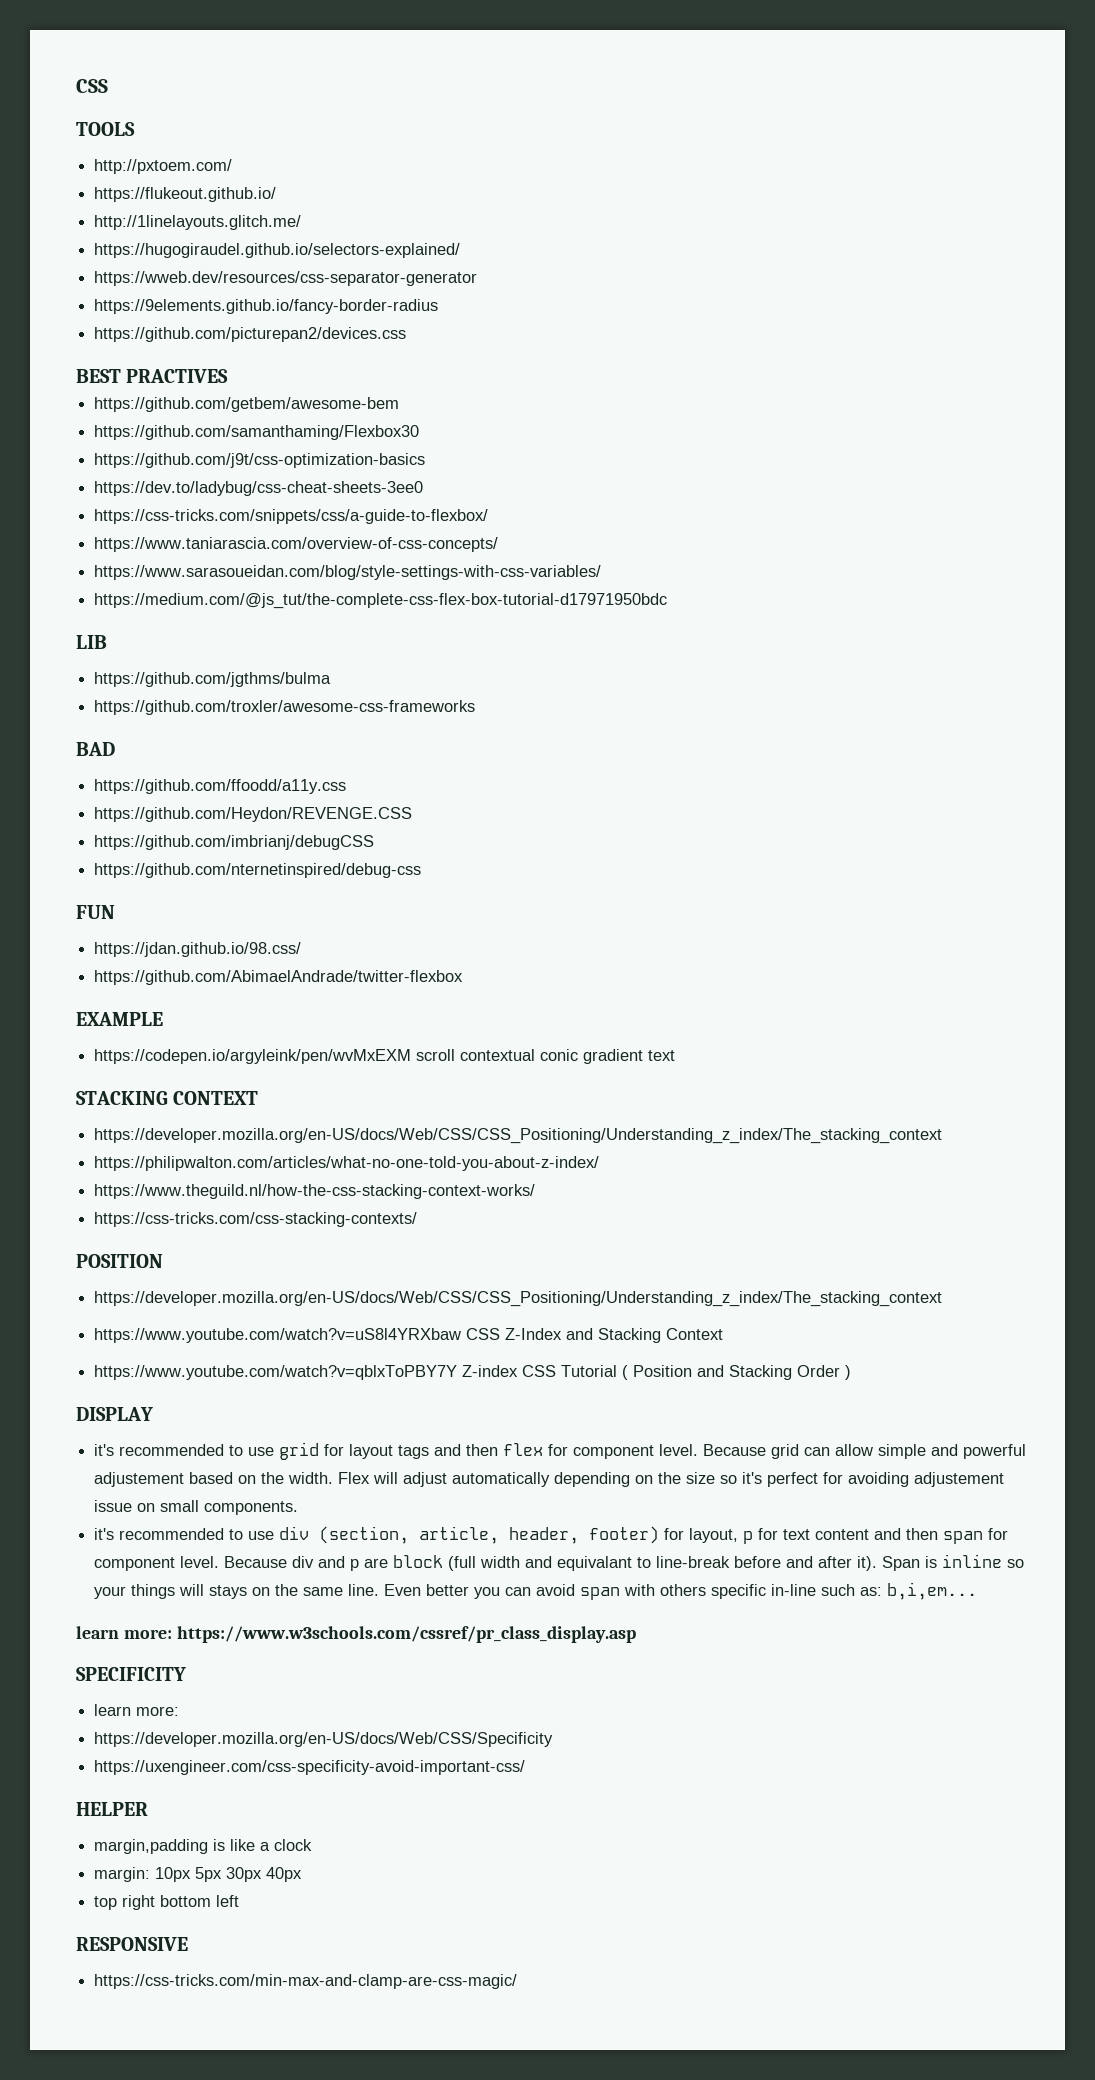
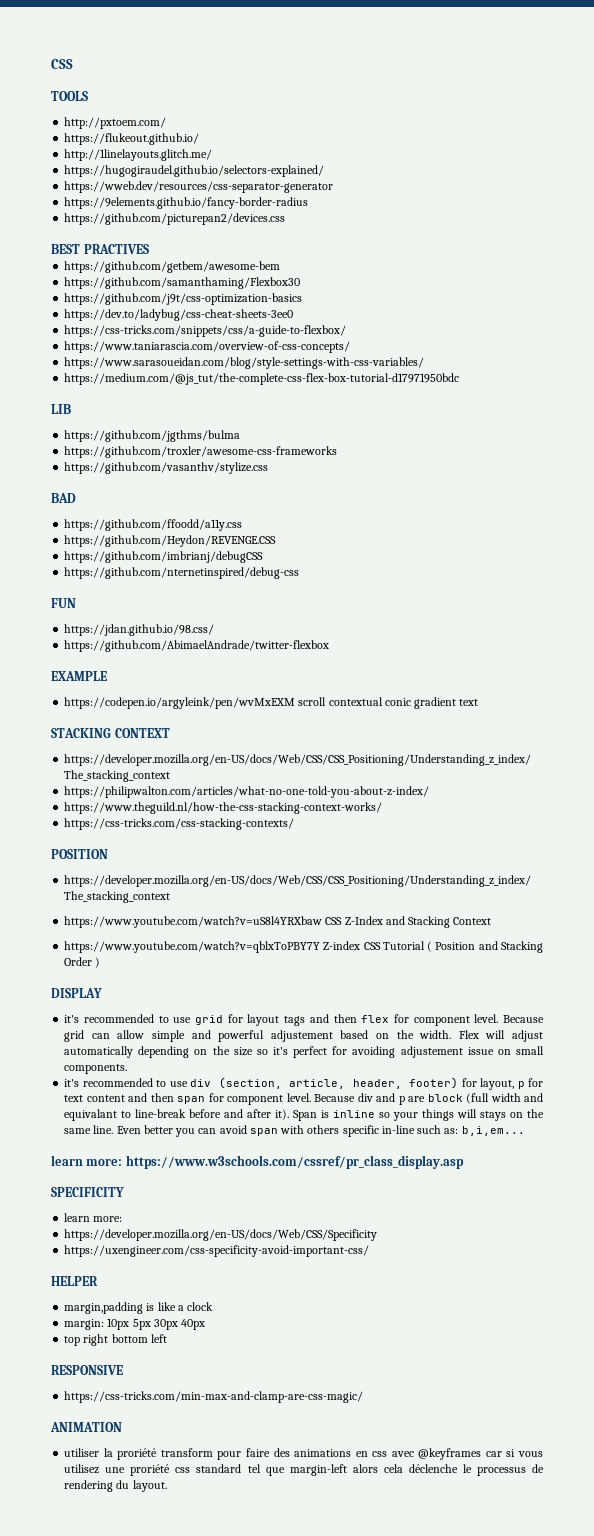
(476, 707) none -> [64,462,269,474] // https://github.com/vasanthv/stylize.css
(518, 1981) none -> [50,1422,122,1432] [64,1448,544,1460] [64,1464,545,1476] [64,1480,167,1492] // ANIMATION // utiliser la proriété transform pour faire des animations en css avec @keyframes car si vous utilisez une proriété css standard tel que margin-left alors cela déclenche le processus de rendering du layout.

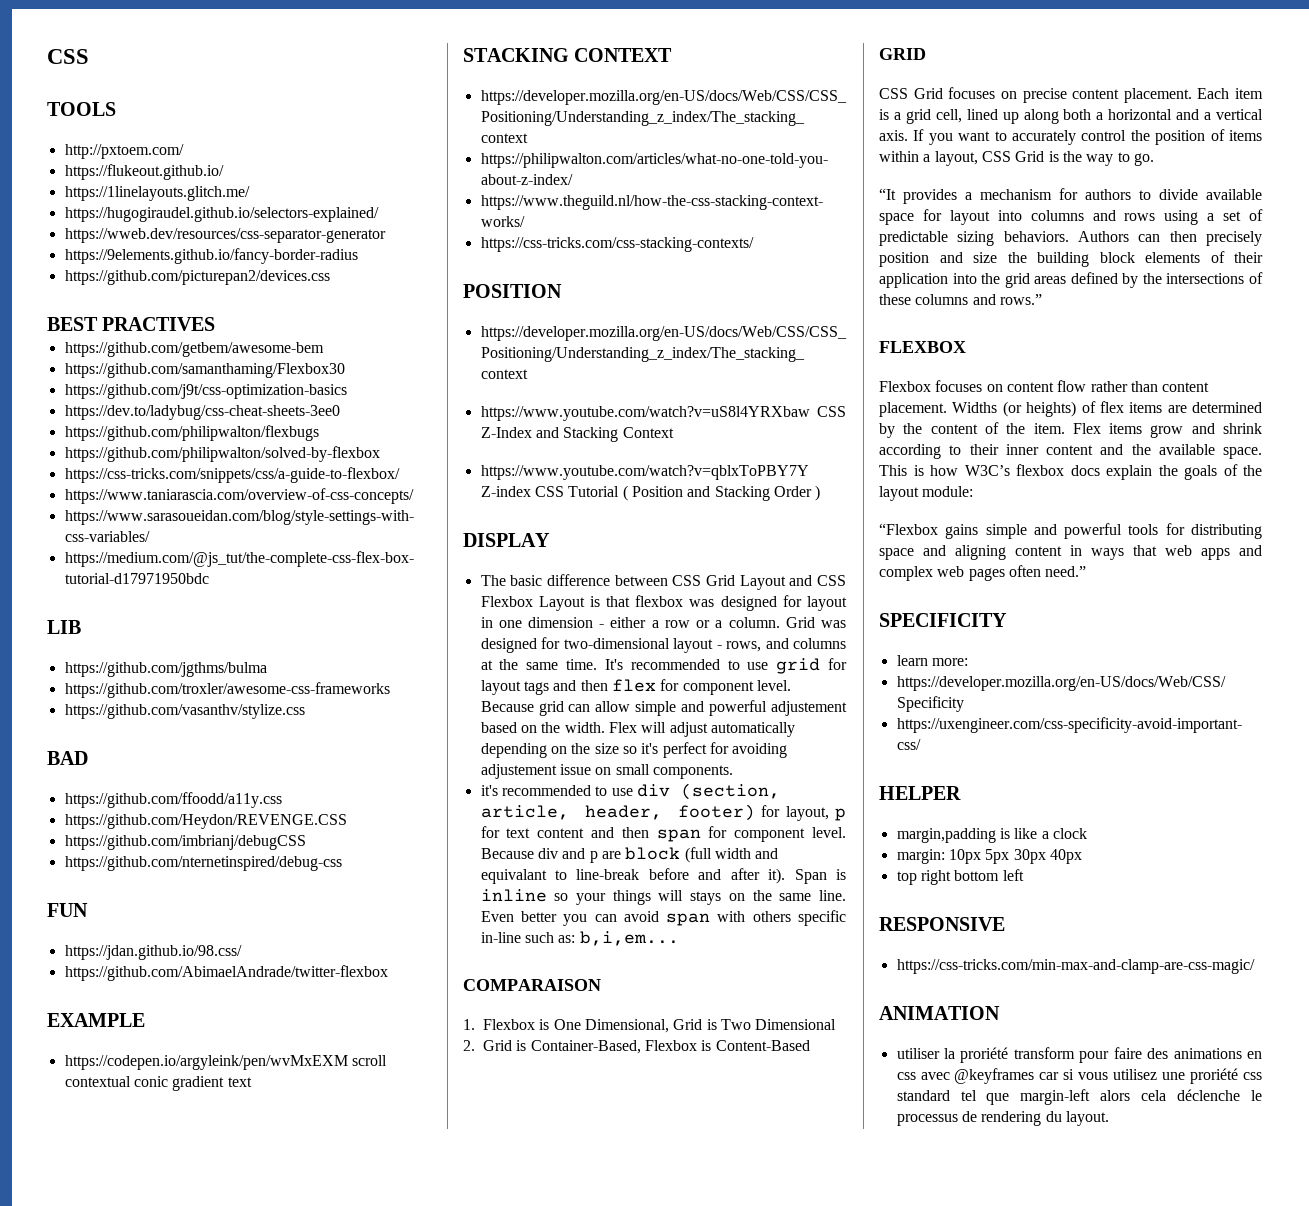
[64,149,213,161] http://1linelayouts.glitch.me/ -> [64,186,250,201] https://1linelayouts.glitch.me/
(294, 315) none -> [64,425,319,441] [64,446,380,462] // https://github.com/philipwalton/flexbugs // https://github.com/philipwalton/solved-by-flexbox
[64,1015,80,1023] it's -> [480,574,846,590] [480,595,847,611] [480,617,846,628] [480,637,846,653] [480,659,623,670] The basic difference between CSS Grid Layout and CSS Flexbox Layout is that flexbox was designed for layout in one dimension - either a row or a column. Grid was designed for two-dimensional layout - rows, and columns at the same time. It's
[51,1155,464,1169] learn more: https://www.w3schools.com/cssref/pr_class_display.asp -> [463,979,601,991] [463,1019,837,1033] [463,1040,810,1054] [879,48,926,60] [879,87,1263,103] [879,109,1263,124] [879,129,1262,145] [879,151,1154,166] [879,188,1262,204] [879,209,1263,225] [879,231,1262,246] [879,251,1263,267] [879,272,1263,288] [879,294,1042,305] [879,341,966,353] [879,380,1210,392] [879,401,1262,417] [879,422,1262,438] [879,444,1262,459] [879,464,1262,480] [879,486,974,501] [879,523,1262,539] [879,545,1262,560] [879,565,1087,581] COMPARAISON // 1. Flexbox is One Dimensional, Grid is Two Dimensional // 2. Grid is Container-Based, Flexbox is Content-Based // GRID // CSS Grid focuses on precise content placement. Each item is a grid cell, lined up along both a horizontal and a vertical axis. If you want to accurately control the position of items within a layout, CSS Grid is the way to go. // “It provides a mechanism for authors to divide available space for layout into columns and rows using a set of predictable sizing behaviors. Authors can then precisely position and size the building block elements of their application into the grid areas defined by the intersections of these columns and rows.” // FLEXBOX // Flexbox focuses on content flow rather than content placement. Widths (or heights) of flex items are determined by the content of the item. Flex items grow and shrink according to their inner content and the available space. This is how W3C’s flexbox docs explain the goals of the layout module: // “Flexbox gains simple and powerful tools for distributing space and aligning content in ways that web apps and complex web pages often need.”

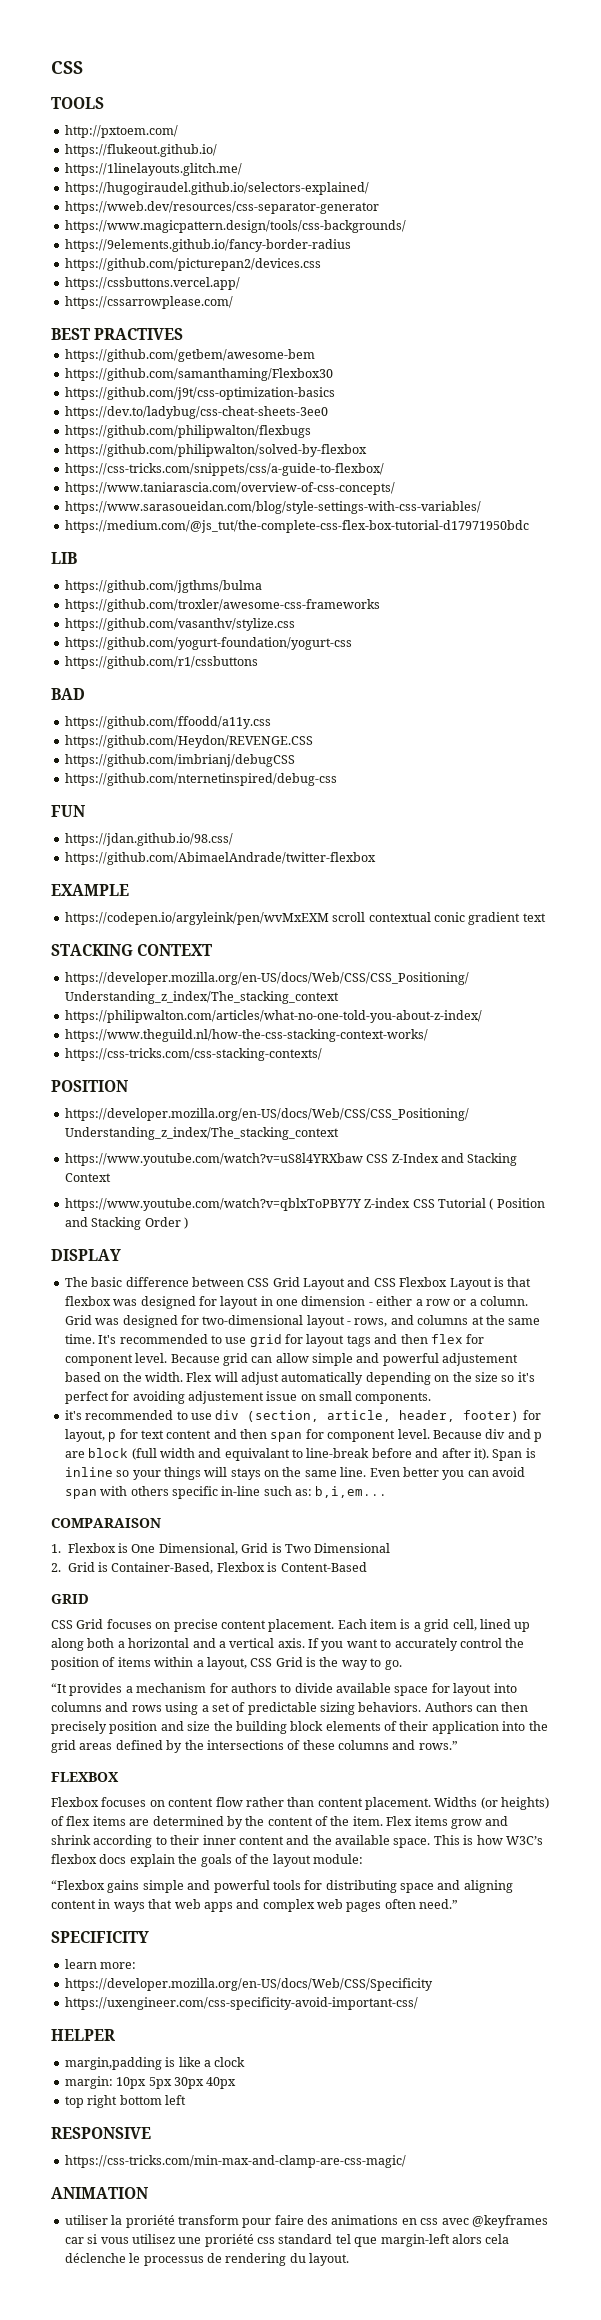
(386, 235) none -> [64,220,406,233] // https://www.magicpattern.design/tools/css-backgrounds/
(330, 277) none -> [64,277,240,290] [64,296,233,309] // https://cssbuttons.vercel.app/ // https://cssarrowplease.com/
(305, 711) none -> [64,637,352,650] [64,656,258,669] // https://github.com/yogurt-foundation/yogurt-css // https://github.com/r1/cssbuttons

